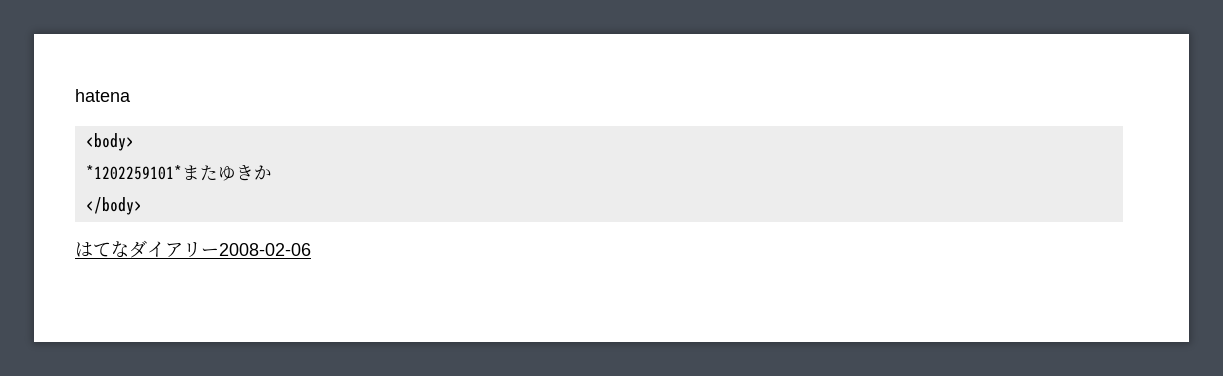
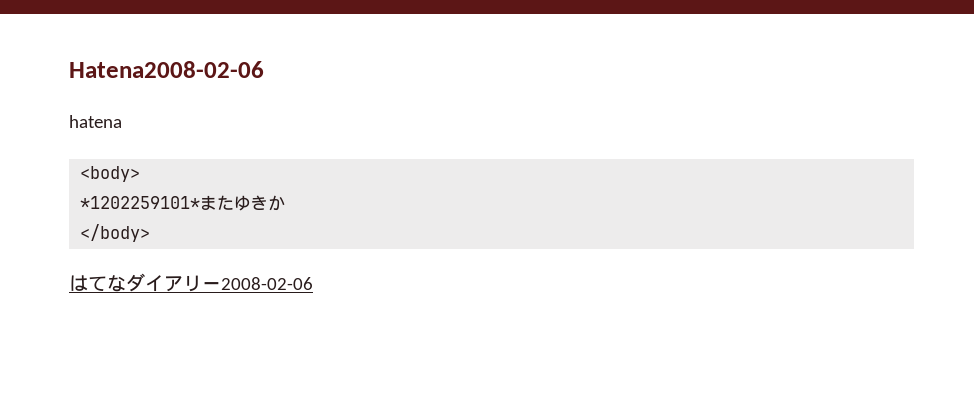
(75, 95) none -> [69,61,264,78] Hatena2008-02-06 //

